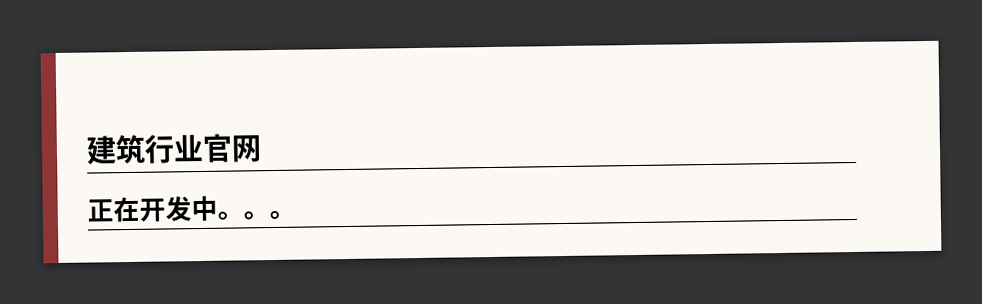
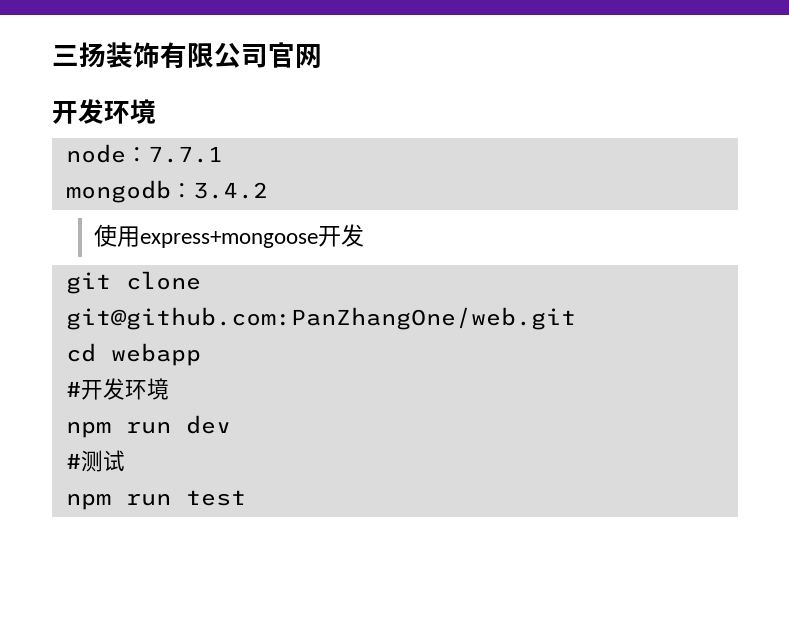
[86,133,262,165] [87,195,296,223] 建筑行业官网 // 正在开发中。。。 -> [52,42,322,69] [52,99,156,124] [65,144,223,163] [65,180,268,203] [94,224,365,248] [65,271,201,294] [65,307,576,330] [65,343,201,366] [65,378,169,400] [65,415,231,438] [65,450,125,472] [65,490,246,510] 三扬装饰有限公司官网 // 开发环境 // node：7.7.1 // mongodb：3.4.2 // 使用express+mongoose开发 // git clone git@github.com:PanZhangOne/web.git // cd webapp // #开发环境 // npm run dev // #测试 // npm run test

